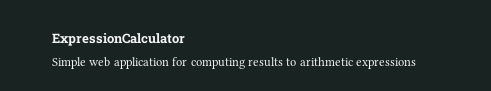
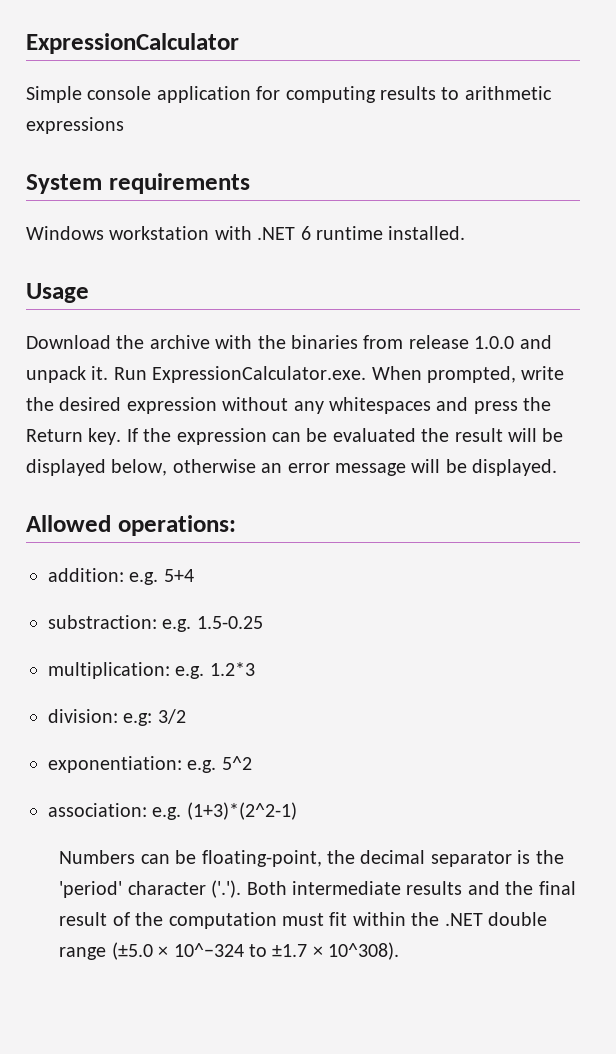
[89,57,111,67] web -> [87,86,152,100] console
(416, 63) none -> [26,173,250,194] [26,226,466,240] [26,283,89,303] [26,335,552,349] [26,366,565,383] [26,397,552,414] [26,428,564,445] [26,459,558,476] [26,515,236,536] [48,568,194,585] [48,615,263,632] [48,662,255,679] [48,709,186,726] [48,756,252,773] [48,802,297,820] [59,850,564,867] [59,880,576,898] [59,912,548,929] [59,942,400,960] // System requirements // Windows workstation with .NET 6 runtime installed. // Usage // Download the archive with the binaries from release 1.0.0 and unpack it. Run ExpressionCalculator.exe. When prompted, write the desired expression without any whitespaces and press the Return key. If the expression can be evaluated the result will be displayed below, otherwise an error message will be displayed. // Allowed operations: // addition: e.g. 5+4 // substraction: e.g. 1.5-0.25 // multiplication: e.g. 1.2*3 // division: e.g: 3/2 // exponentiation: e.g. 5^2 // association: e.g. (1+3)*(2^2-1) // Numbers can be floating-point, the decimal separator is the 'period' character ('.'). Both intermediate results and the final result of the computation must fit within the .NET double range (±5.0 × 10^−324 to ±1.7 × 10^308).

